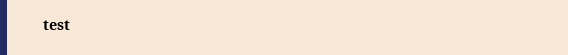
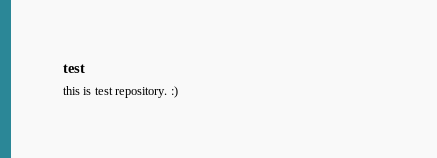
[43,20,70,30] test -> [63,64,85,73] [63,86,178,98] test // this is test repository. :)

